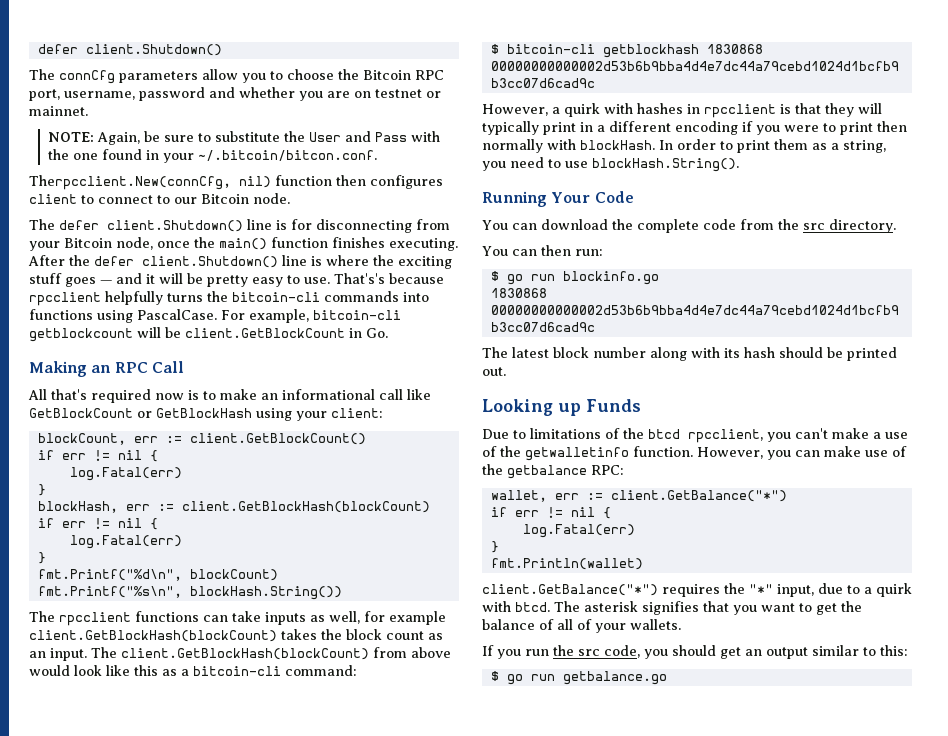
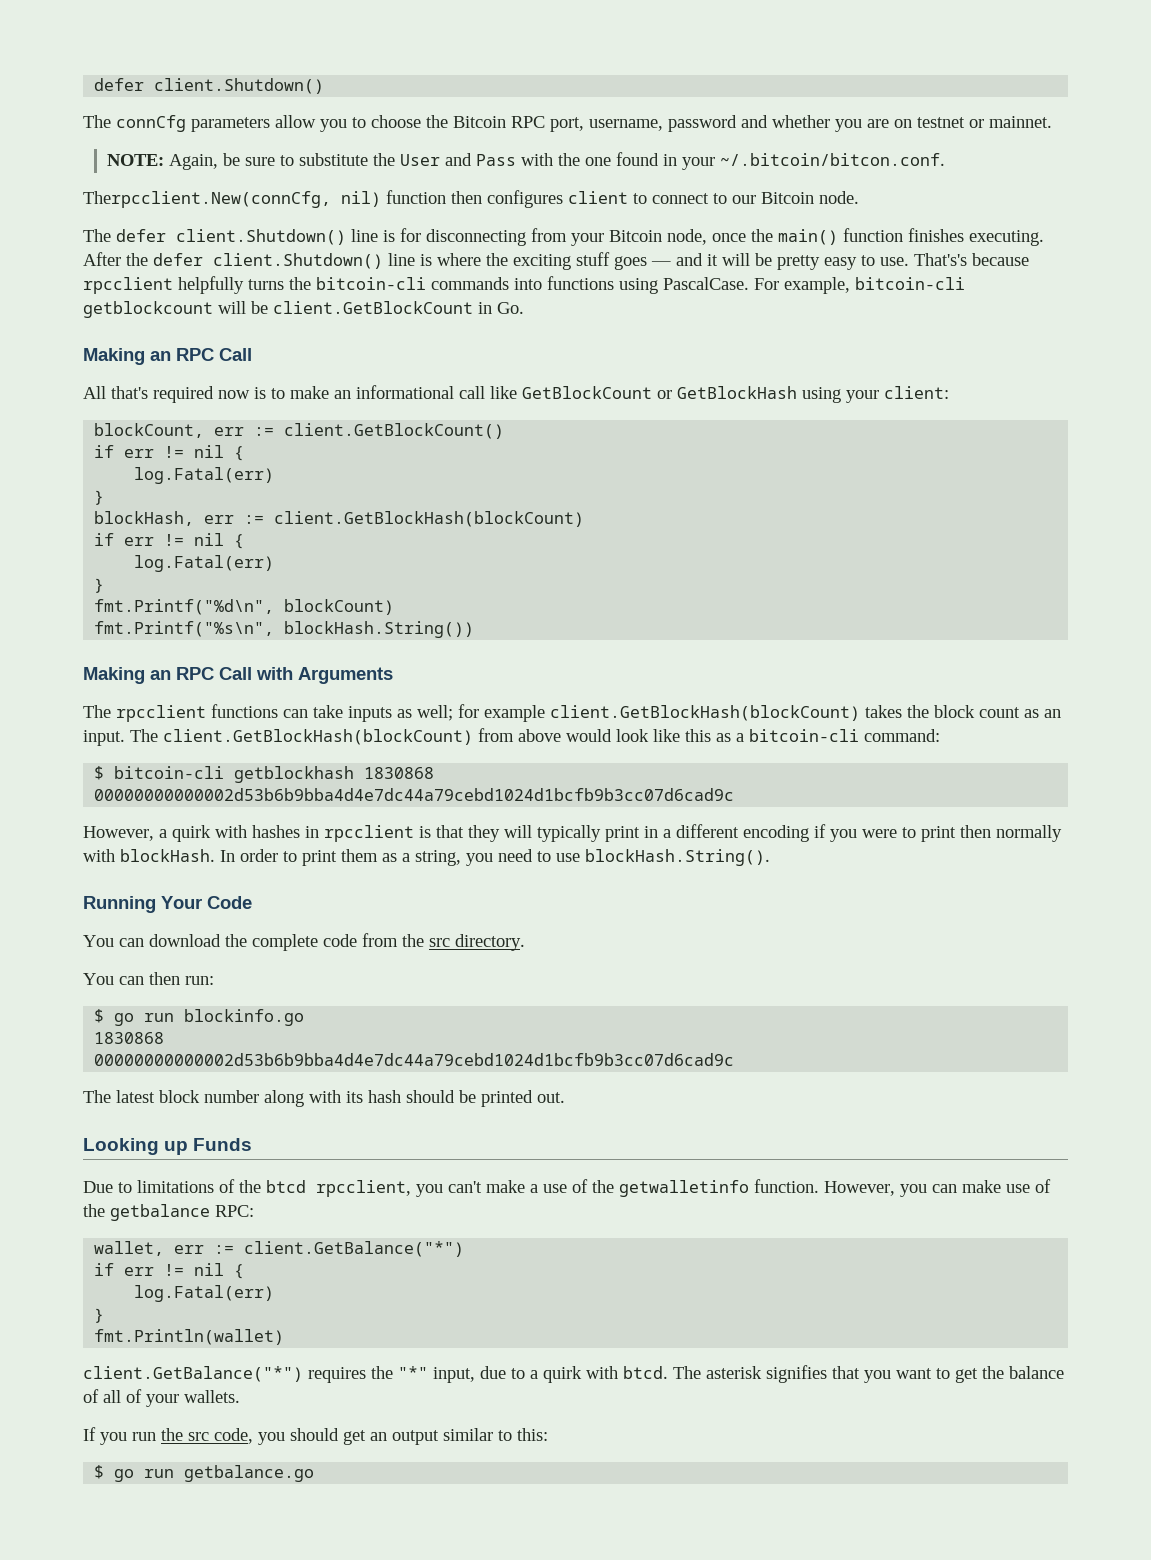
(342, 593) none -> [83,667,393,684] // Making an RPC Call with Arguments
[329,611,360,624] well, -> [417,705,453,721] well;

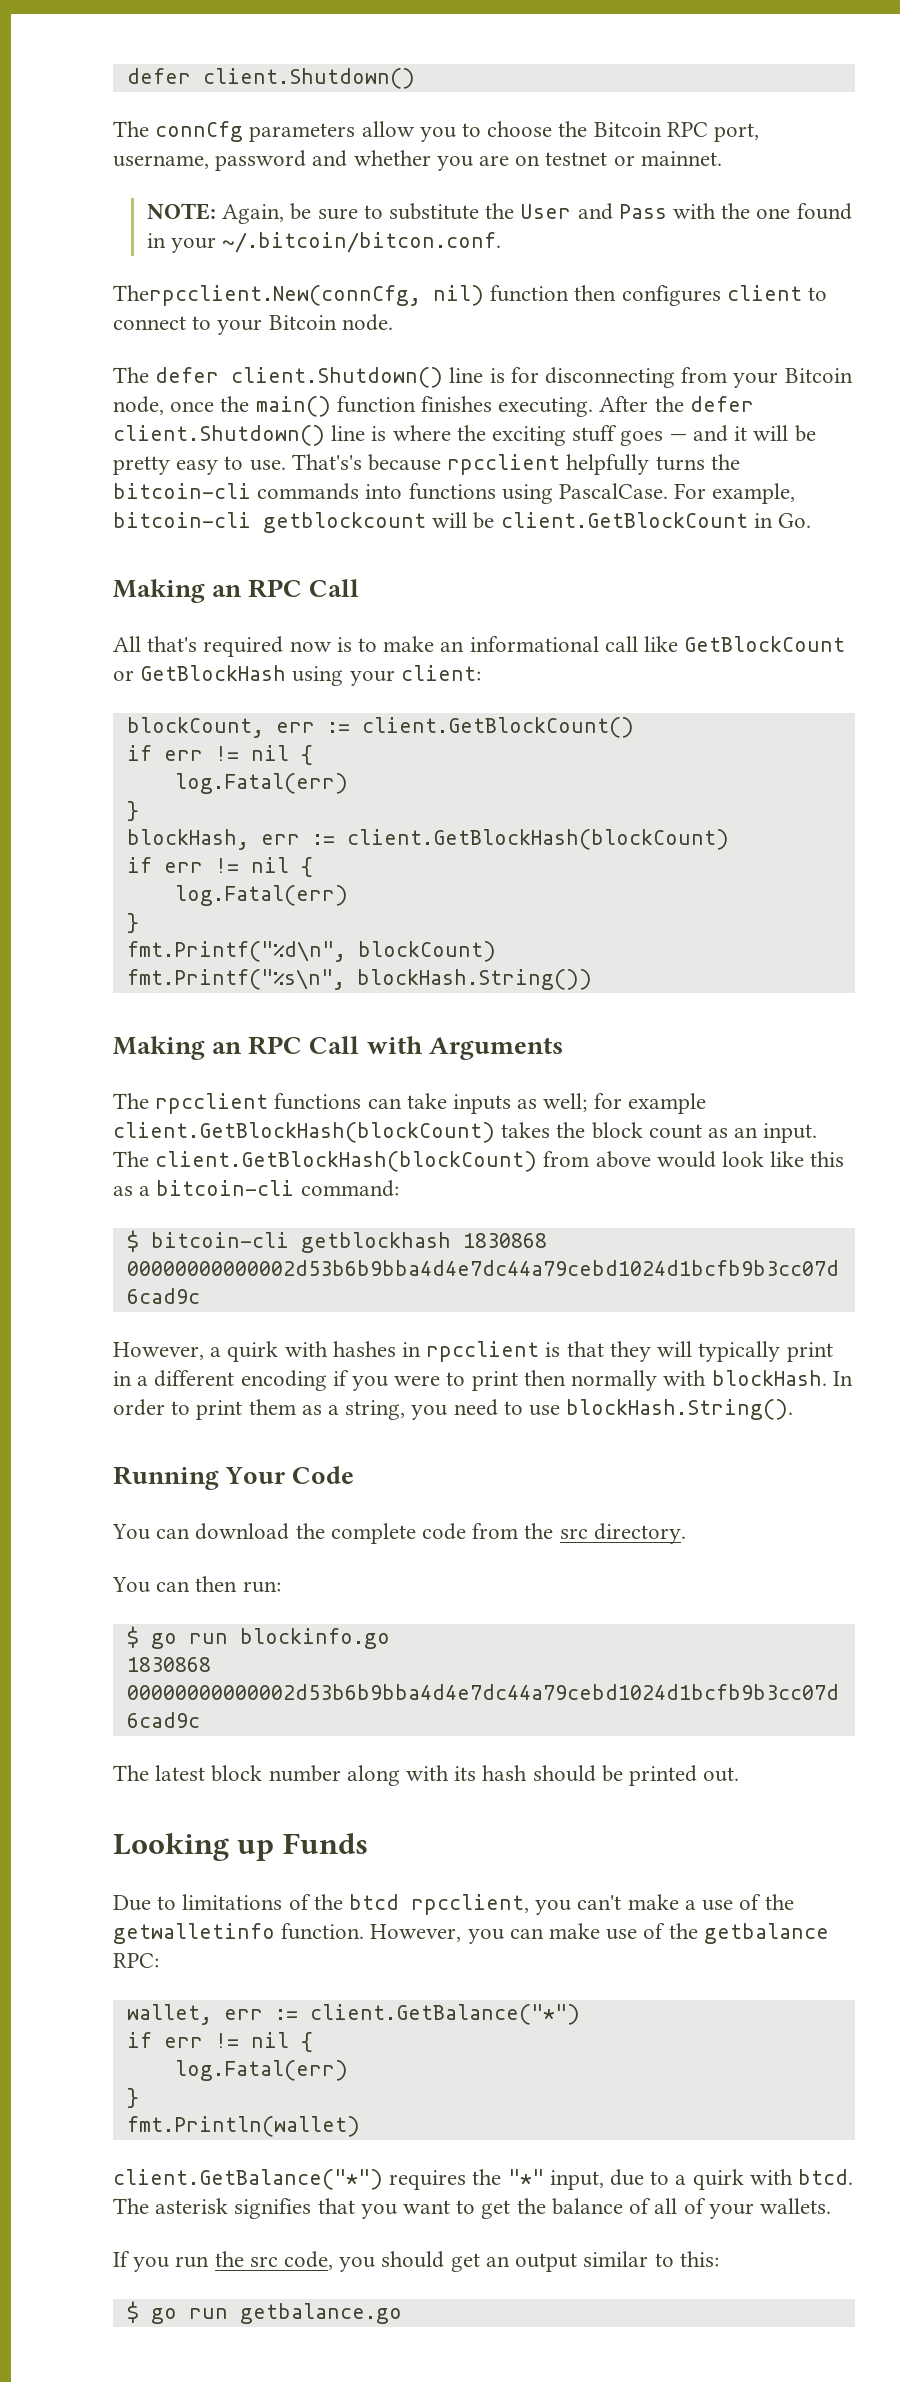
[732,195,756,204] our -> [217,319,263,335] your

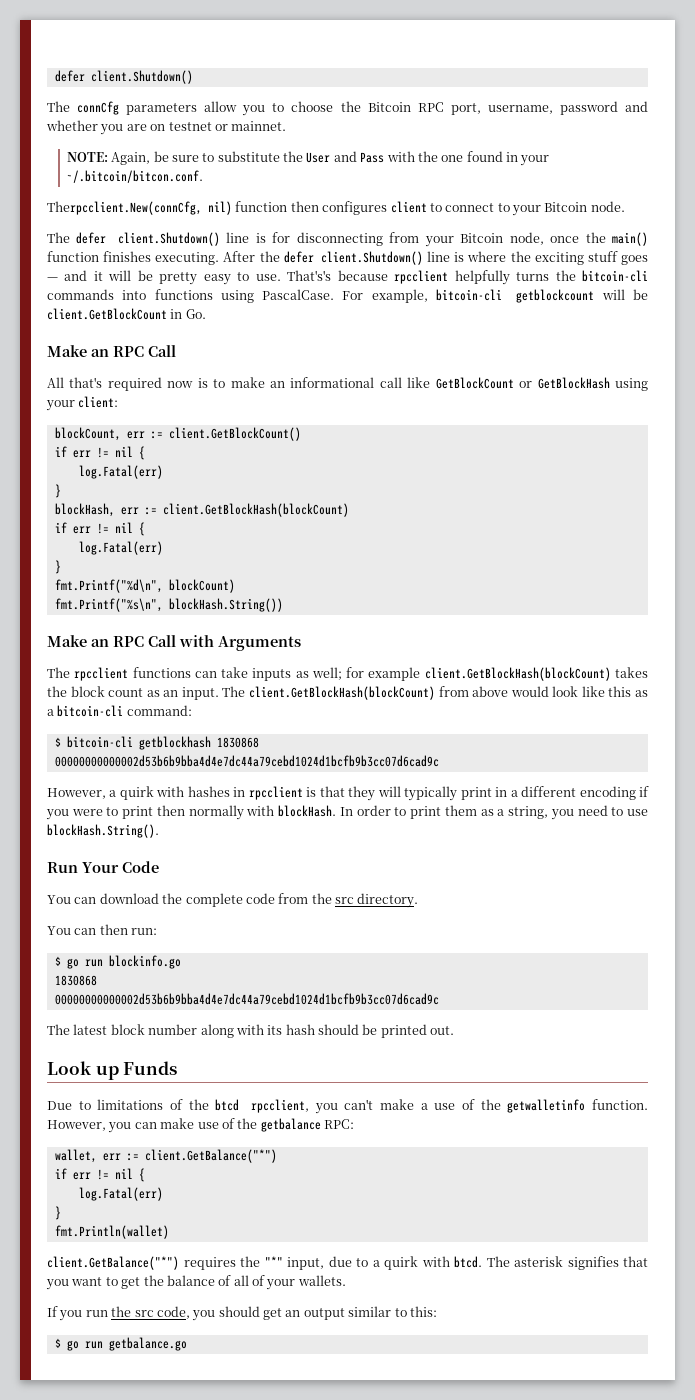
[113,579,205,603] Making -> [47,345,87,357] Make
[113,1036,205,1060] Making -> [47,635,87,647] Make
[113,1466,219,1490] Running -> [47,862,78,873] Run
[113,1833,229,1861] Looking -> [47,1061,91,1075] Look

